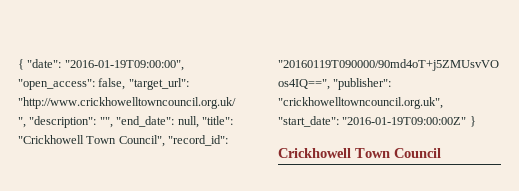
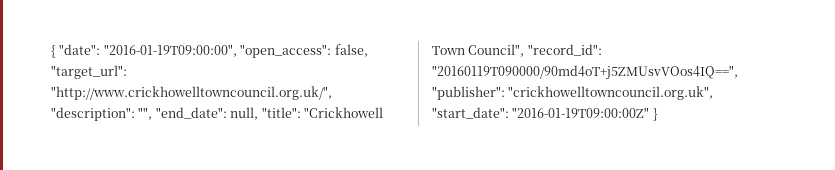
[278,148,441,158] // Crickhowell Town Council -> (658, 114) none

